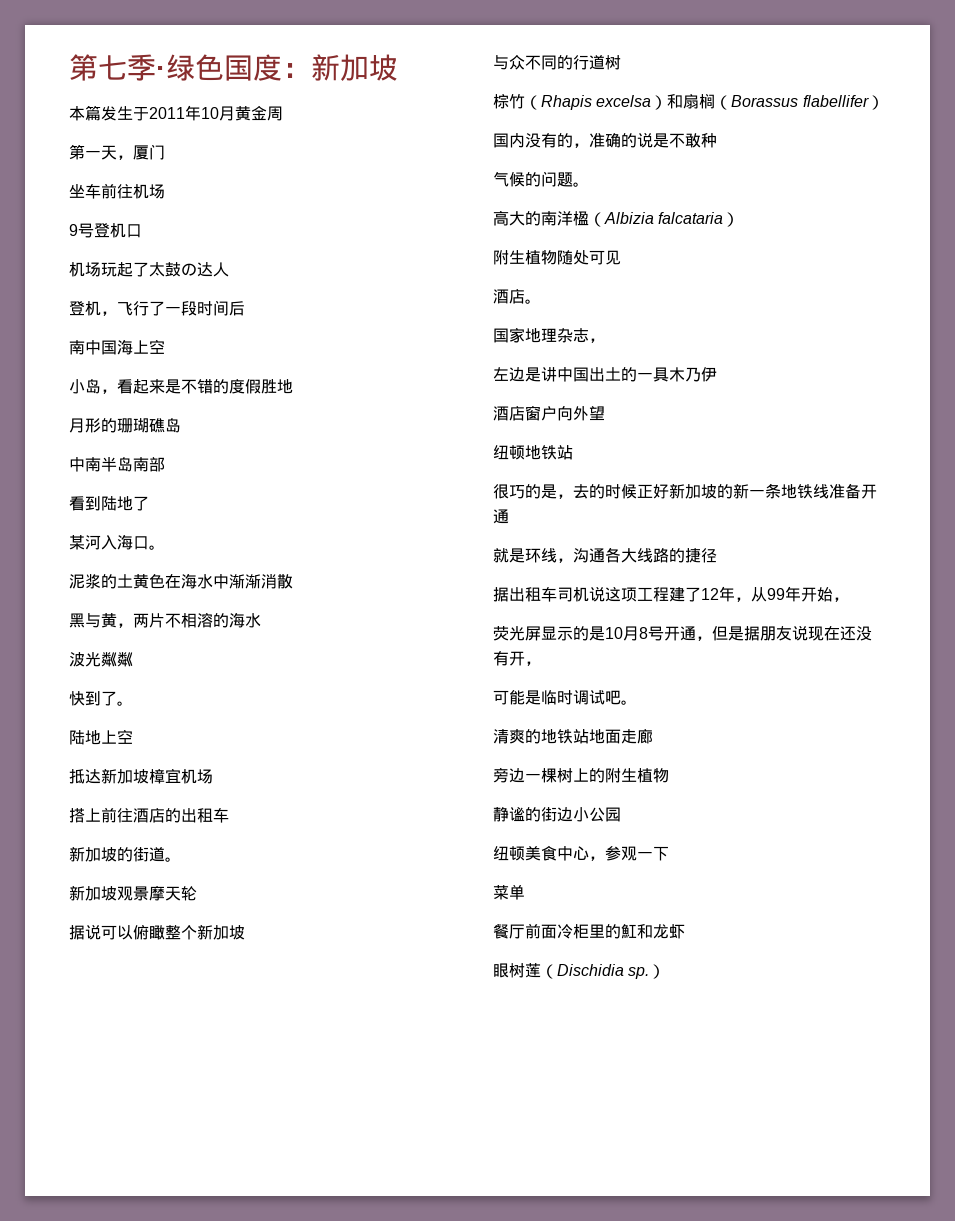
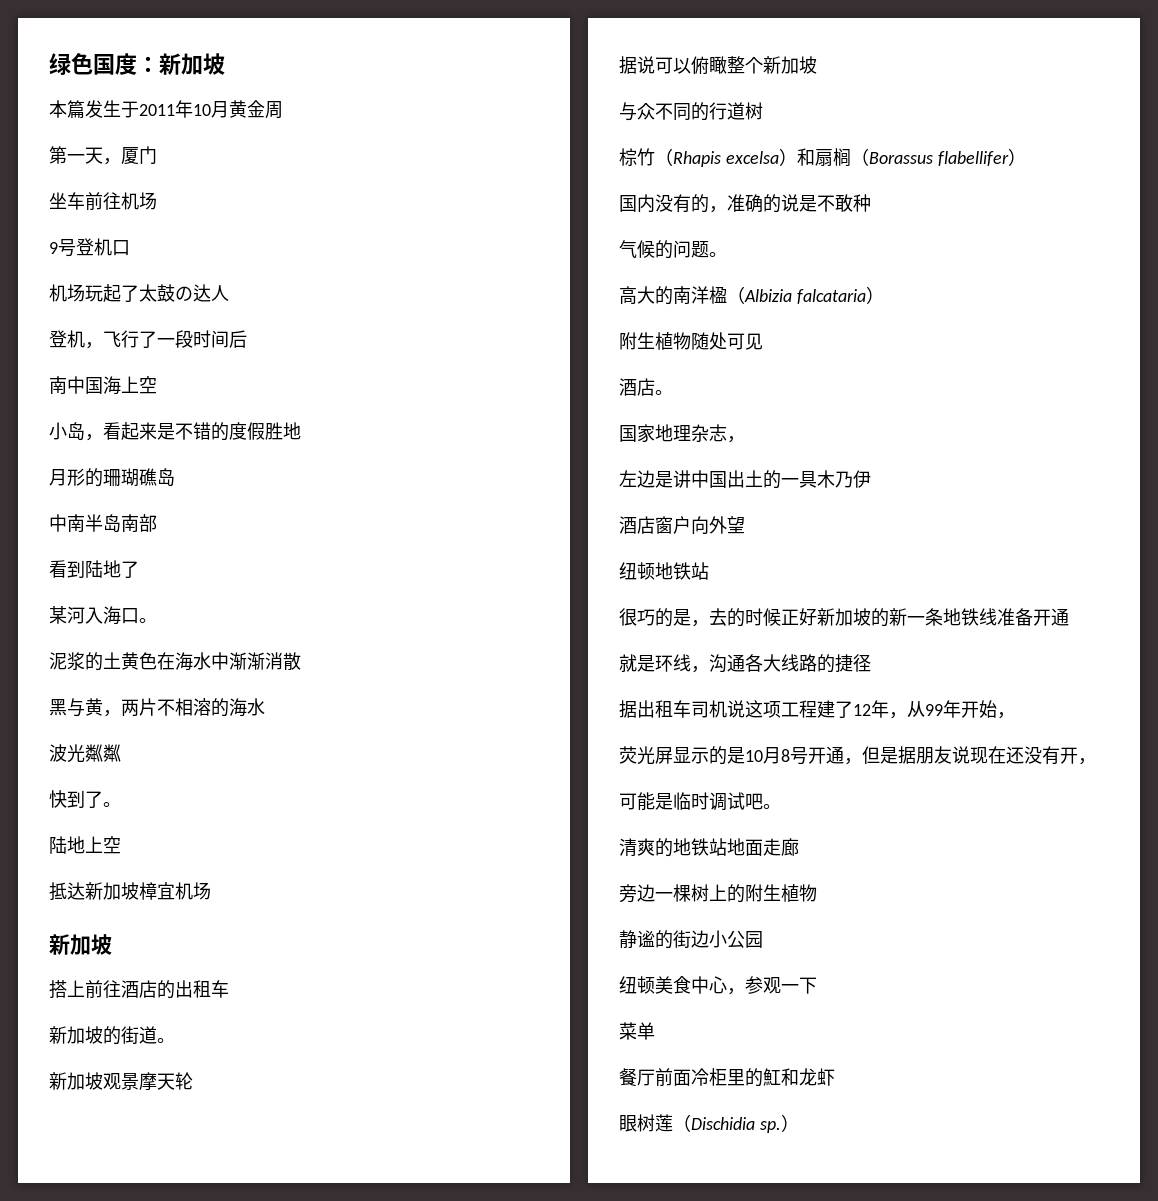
[69,54,166,81] 第七季· -> (49, 64) none
(213, 776) none -> [49,934,112,955] // 新加坡

